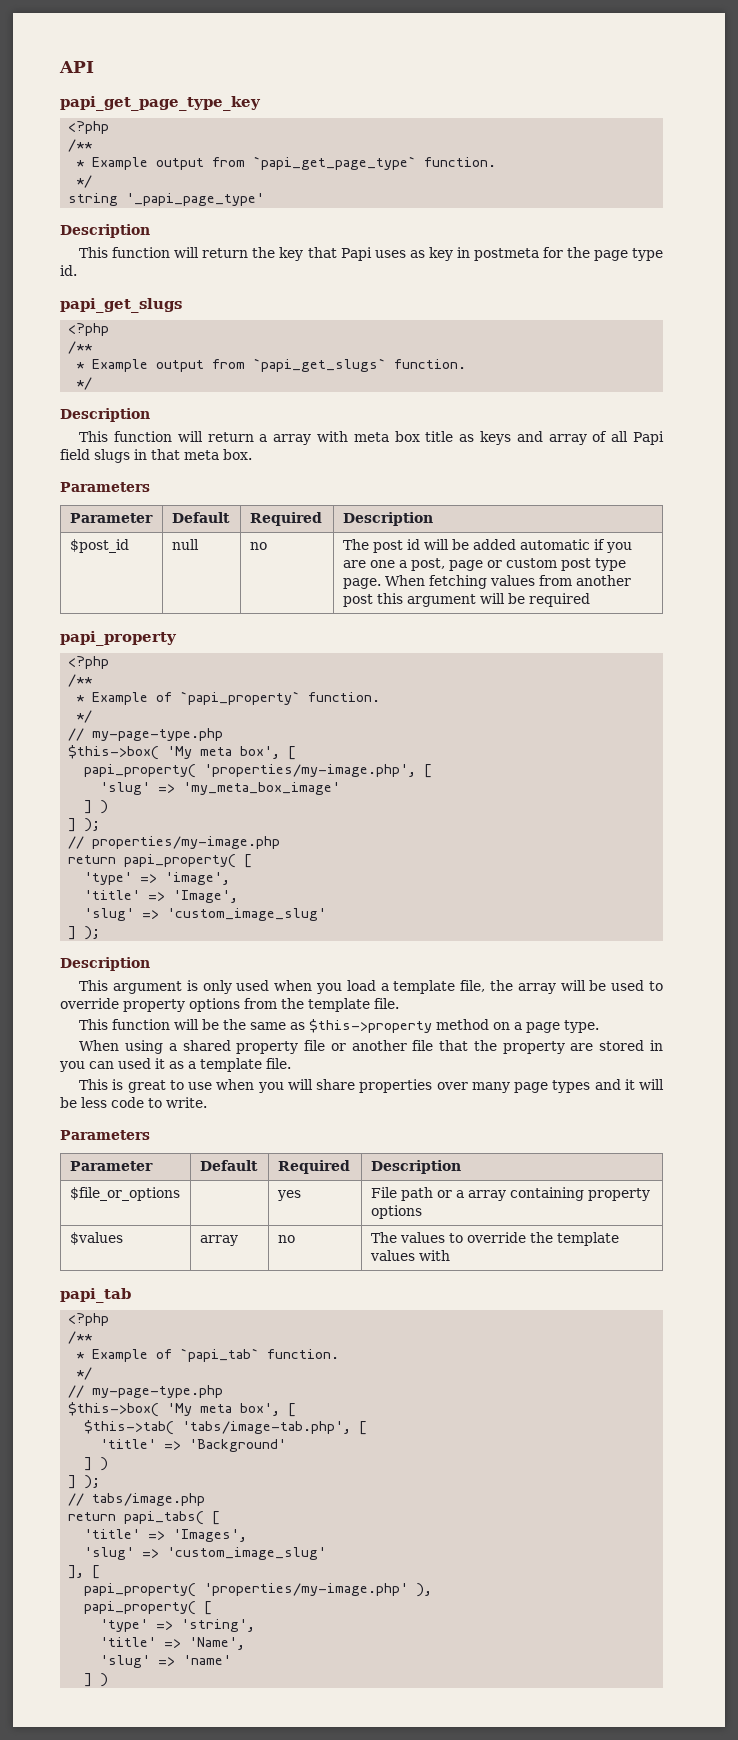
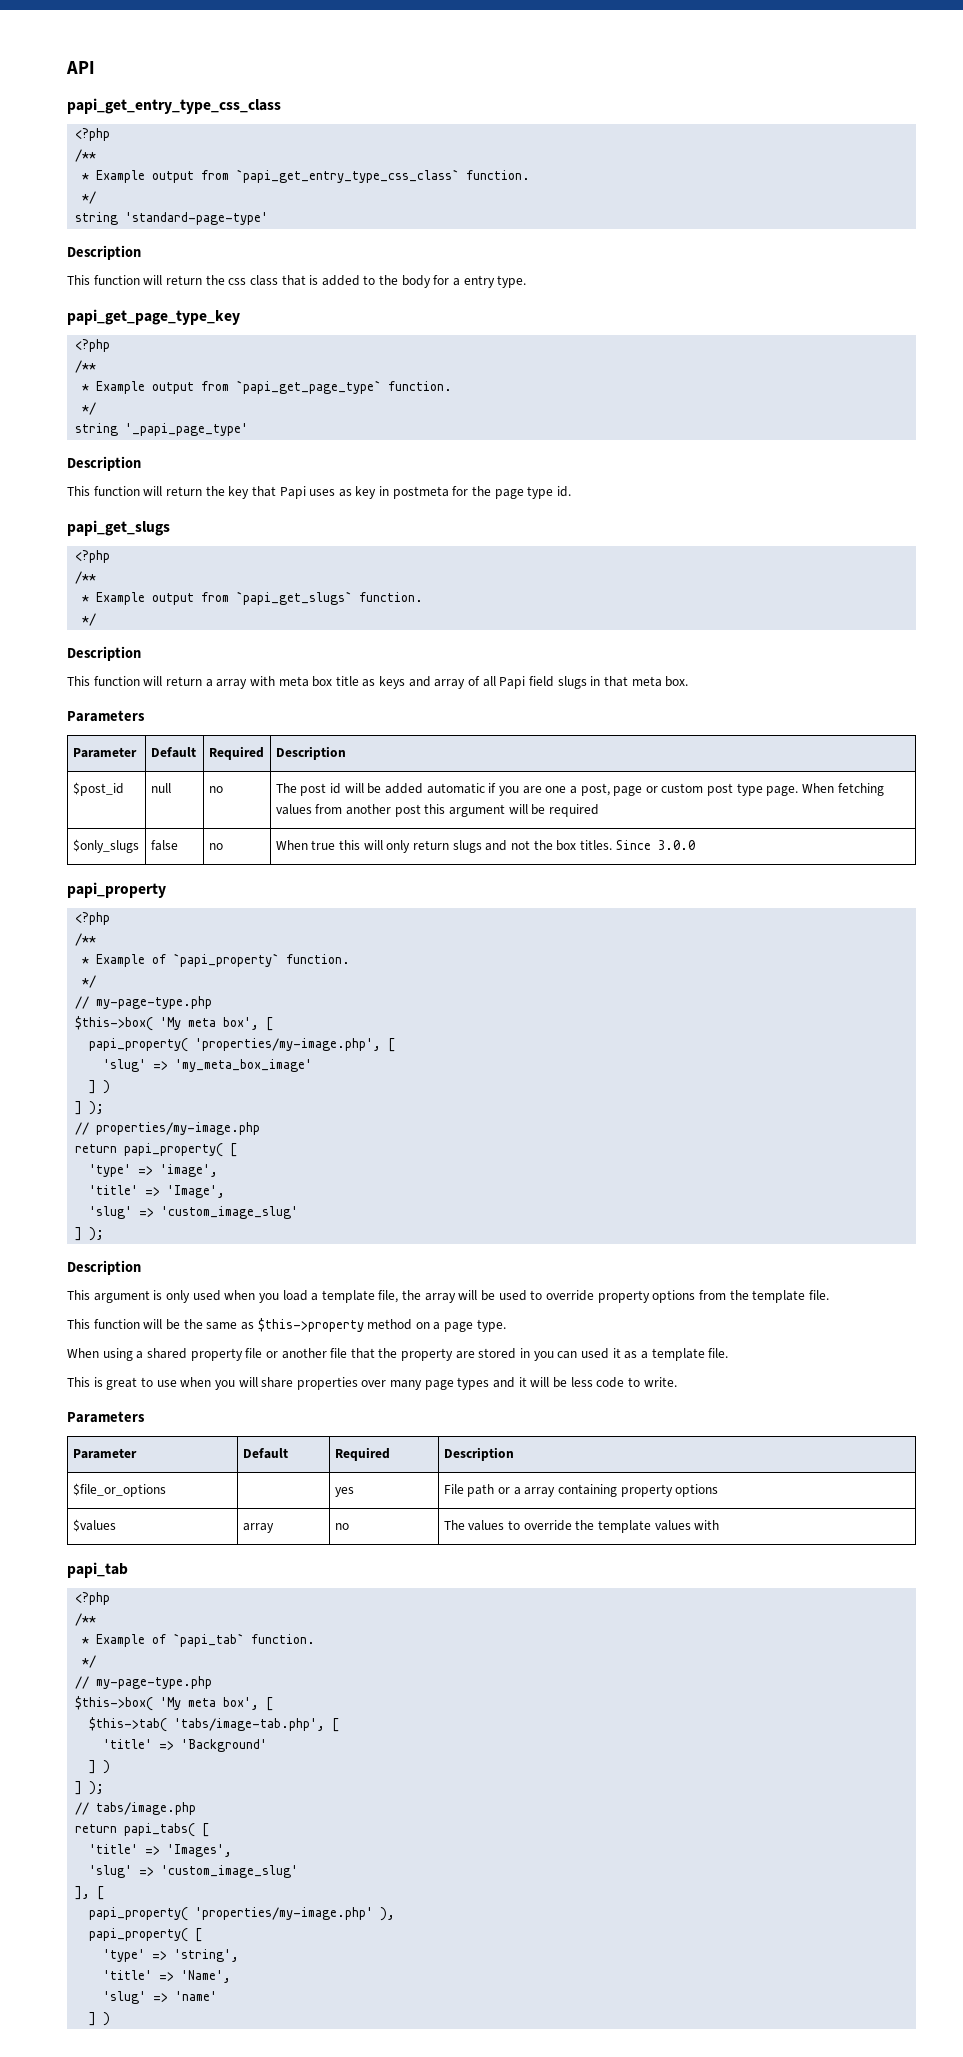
(94, 67) none -> [67,98,281,114] [75,128,111,141] [75,149,97,162] [82,169,531,183] [82,191,97,204] [75,212,269,225] [67,245,141,260] [67,275,527,288] // papi_get_entry_type_css_class // <?php // /** // * Example output from `papi_get_entry_type_css_class` function. // */ // string 'standard-page-type' // Description // This function will return the css class that is added to the body for a entry type.
(590, 600) none -> [72,839,139,853] [150,840,178,851] [208,843,223,850] [275,840,695,853] // $only_slugs | false | no | When true this will only return slugs and not the box titles. Since 3.0.0

